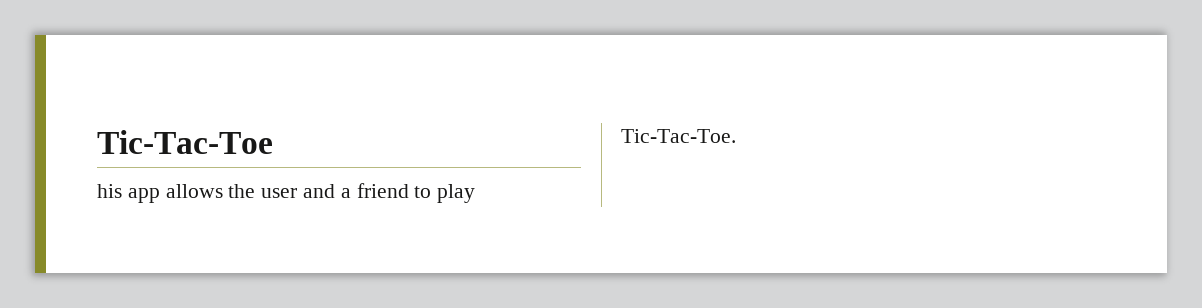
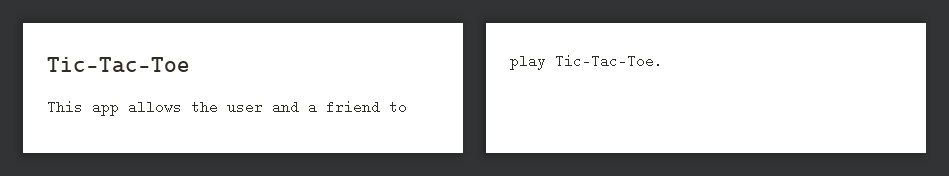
[97,184,122,198] his -> [47,100,83,114] This

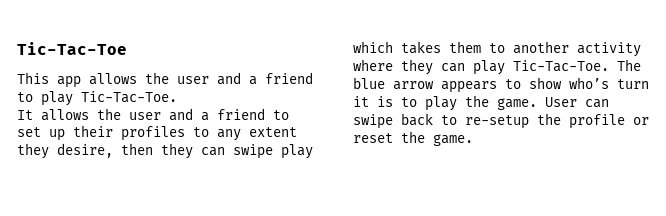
(663, 61) none -> [17,108,289,121] [17,125,297,141] [17,143,313,159] [353,41,641,57] [353,59,641,75] [353,77,649,93] [353,95,609,111] [353,113,649,129] [353,131,473,146] // It allows the user and a friend to set up their profiles to any extent they desire, then they can swipe play which takes them to another activity where they can play Tic-Tac-Toe. The blue arrow appears to show who’s turn it is to play the game. User can swipe back to re-setup the profile or reset the game.

